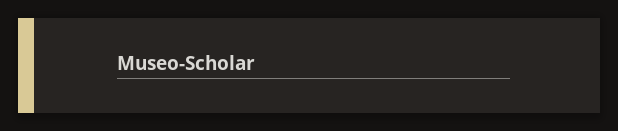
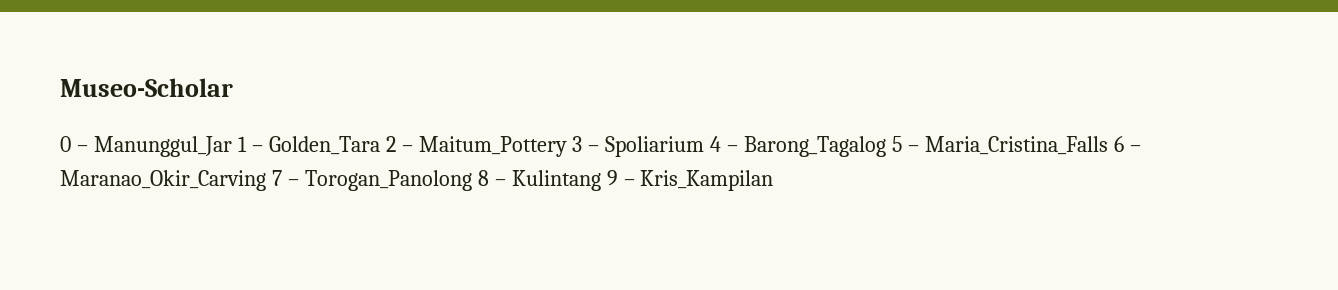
(255, 62) none -> [60,136,1141,157] [60,170,774,191] // 0 – Manunggul_Jar 1 – Golden_Tara 2 – Maitum_Pottery 3 – Spoliarium 4 – Barong_Tagalog 5 – Maria_Cristina_Falls 6 – Maranao_Okir_Carving 7 – Torogan_Panolong 8 – Kulintang 9 – Kris_Kampilan

